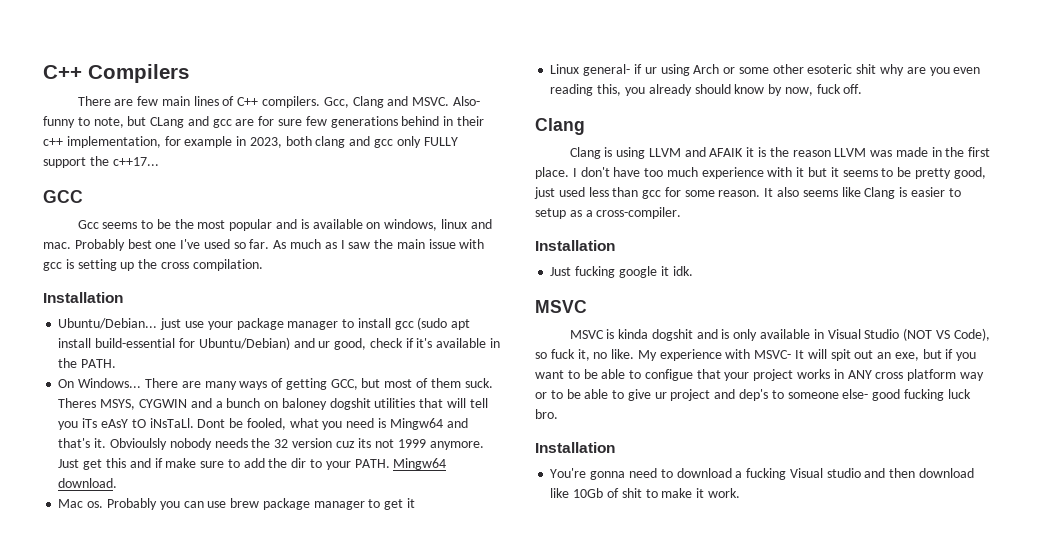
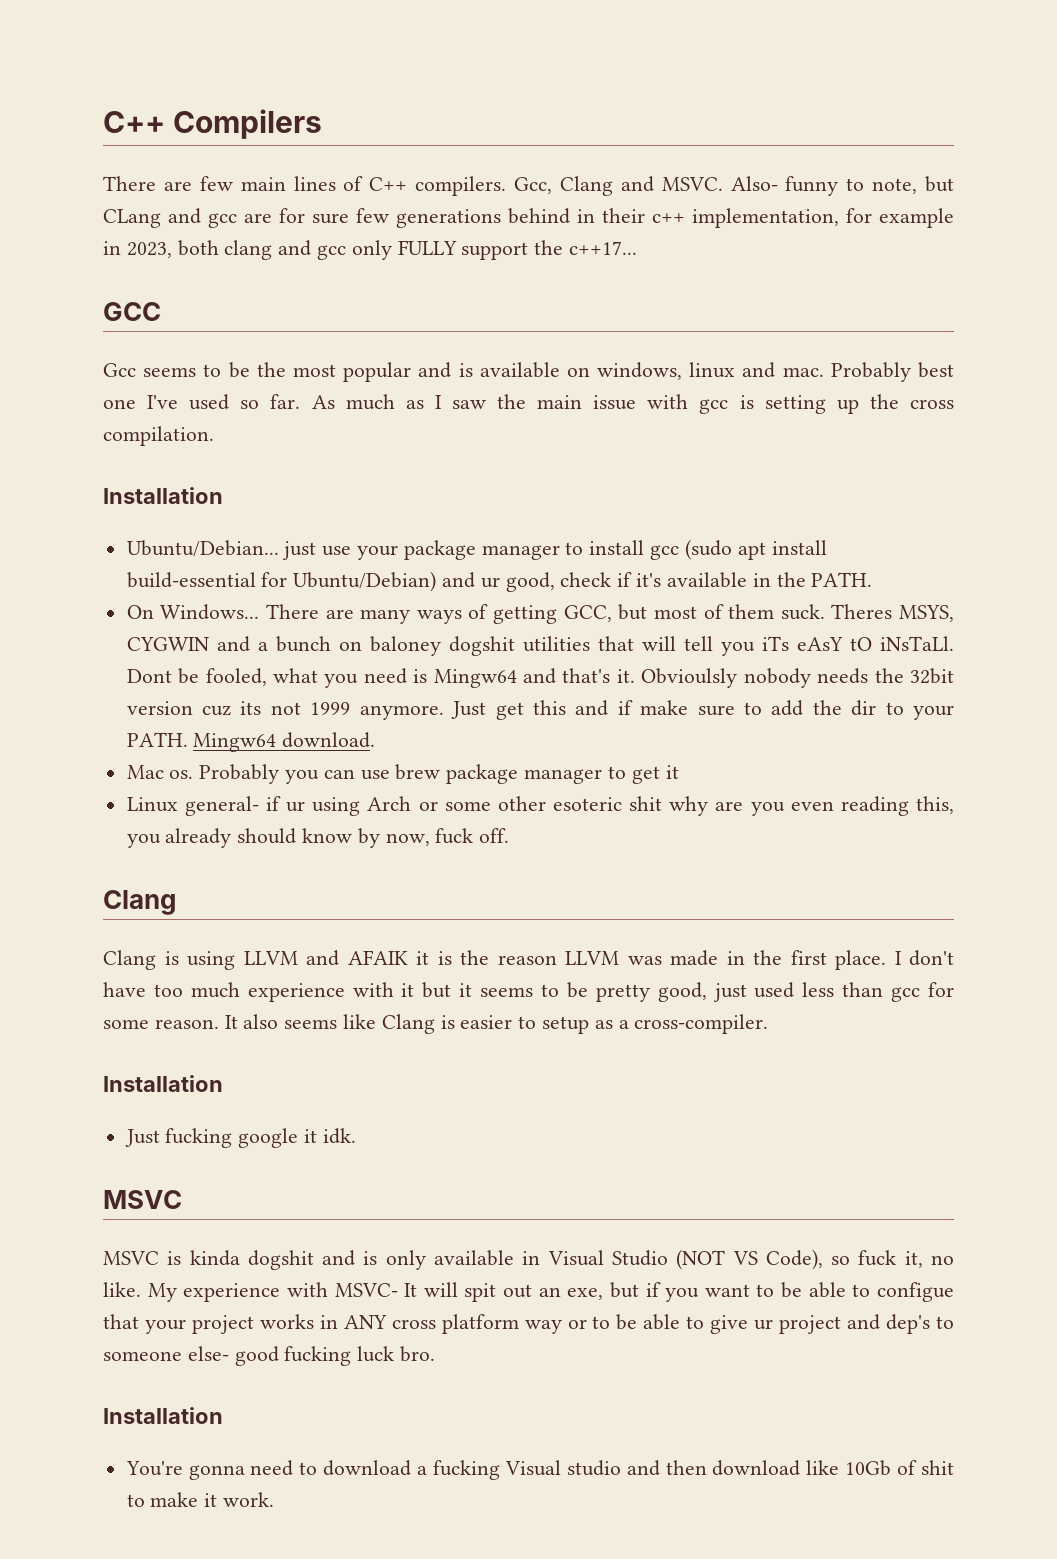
[274,439,289,448] 32 -> [909,668,954,684] 32bit

